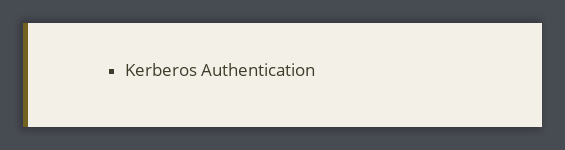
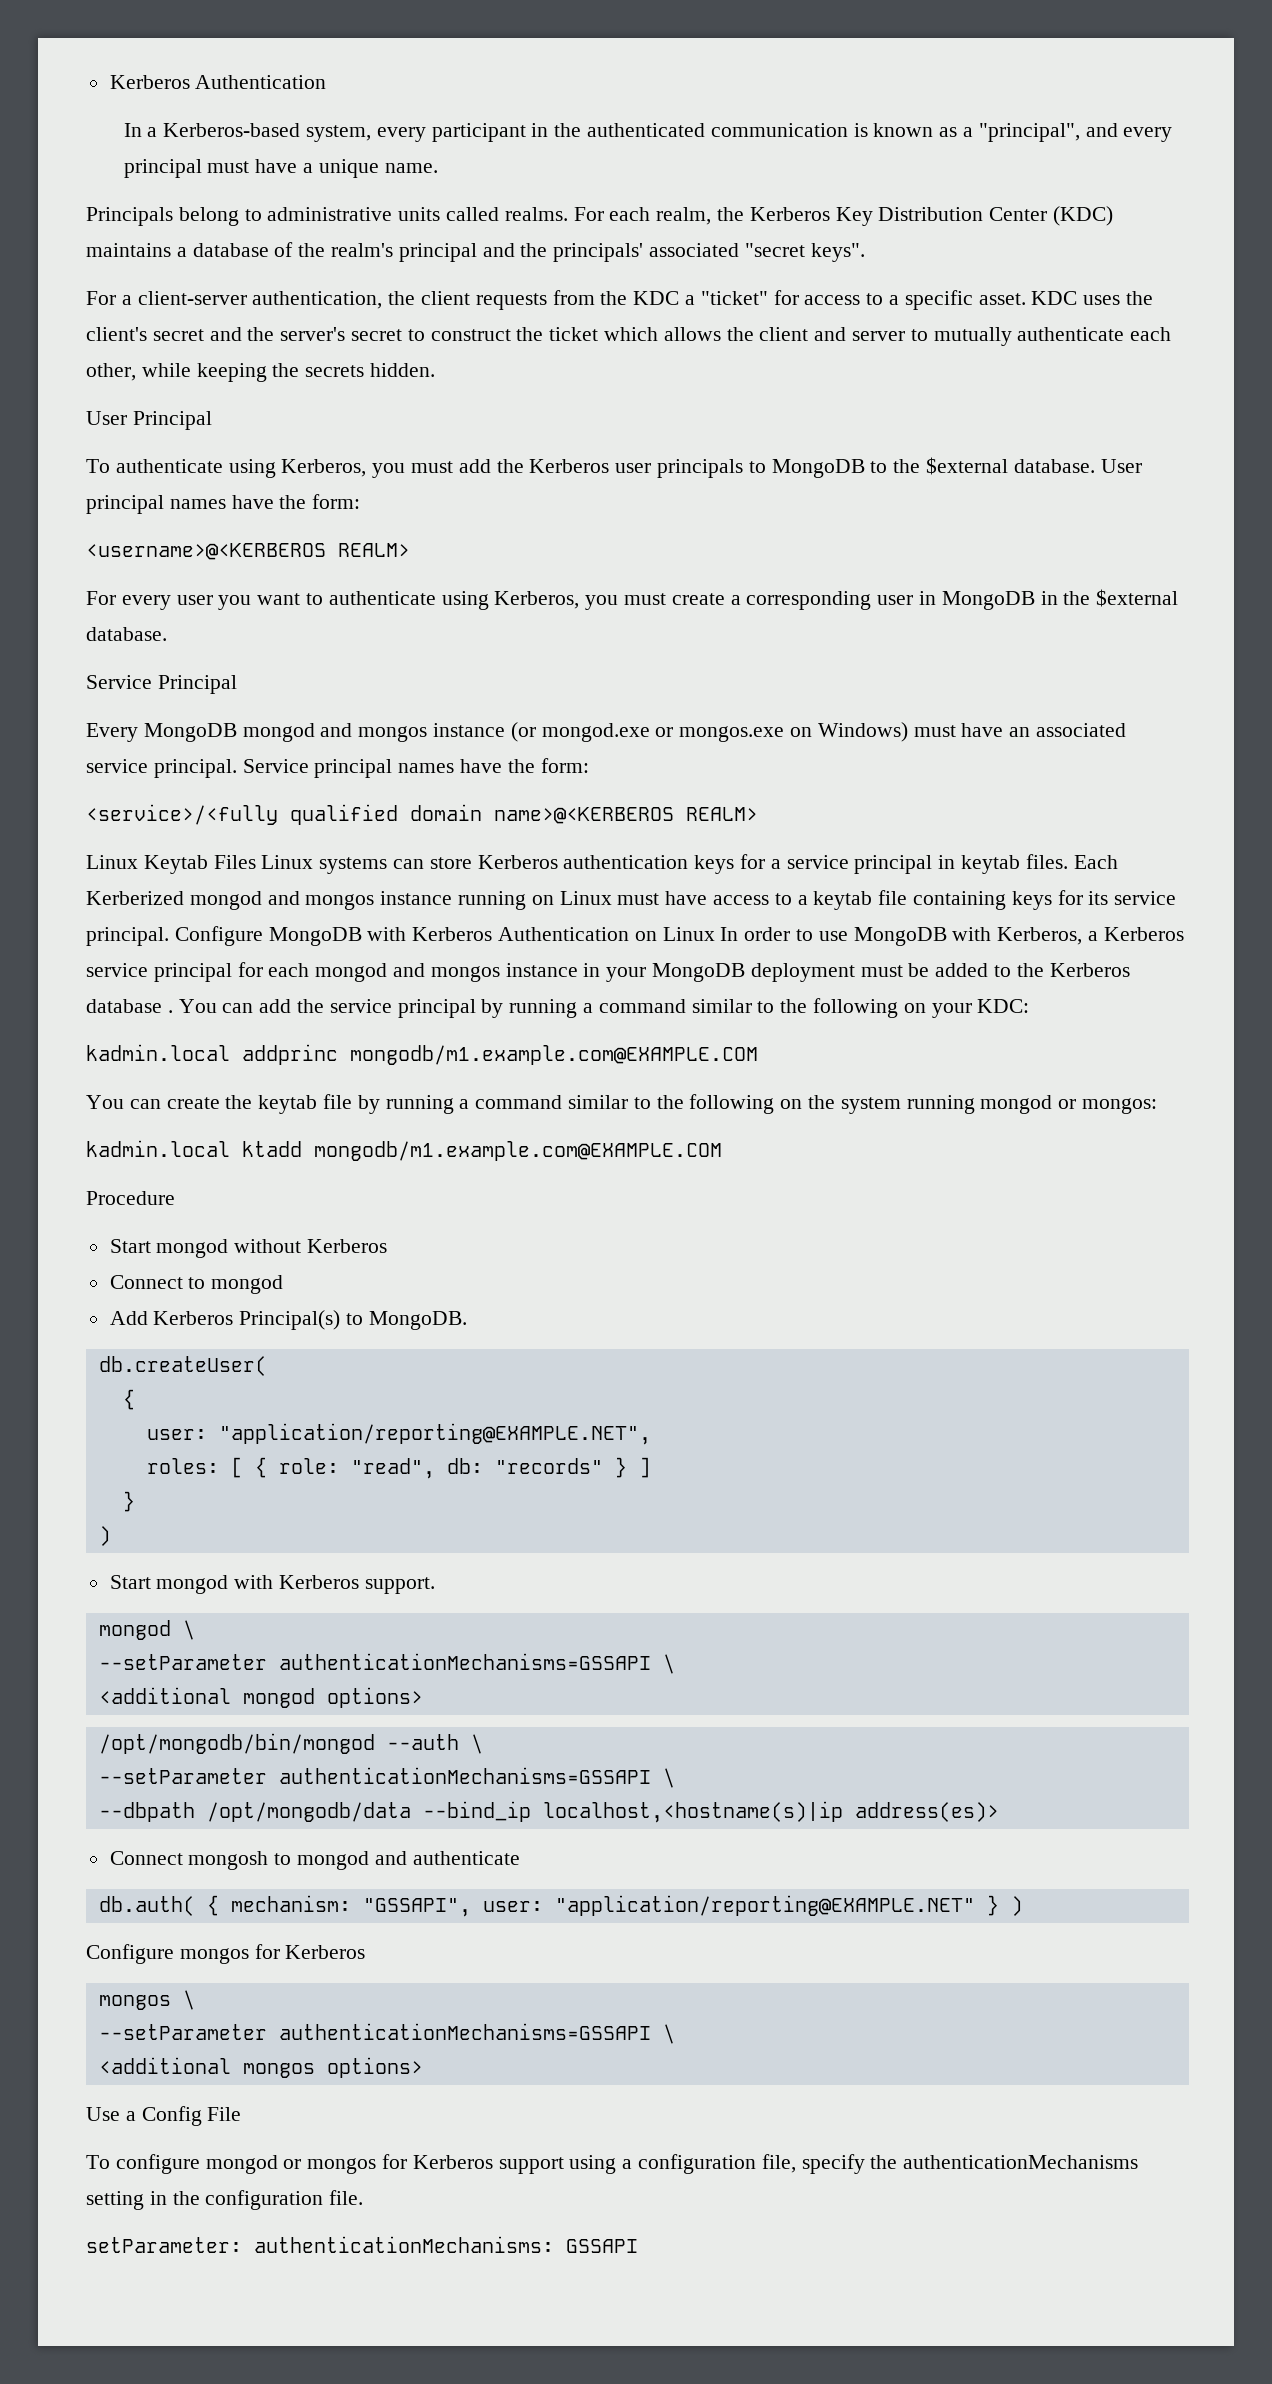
[124,63,316,76] Kerberos Authentication -> [109,75,327,89] [123,123,1173,142] [123,159,438,178] [86,206,1114,226] [86,242,865,262] [86,290,1154,310] [86,327,1172,346] [86,363,436,382] [86,411,212,430] [86,457,1142,478] [86,494,361,514] [86,543,410,560] [86,589,1179,610] [86,627,167,641] [86,675,237,694] [86,722,1127,742] [86,758,589,778] [86,804,758,825] [86,854,1118,874] [86,890,1177,910] [86,926,1184,946] [86,962,1130,982] [86,998,1030,1018] [86,1044,758,1065] [86,1094,1158,1114] [86,1140,722,1161] [86,1191,175,1205] [109,1239,388,1258] [109,1275,284,1294] [109,1310,467,1330] [98,1356,267,1376] [122,1389,135,1410] [146,1423,651,1445] [146,1457,651,1479] [122,1491,135,1512] [98,1526,111,1546] [109,1575,435,1594] [98,1620,195,1640] [98,1653,675,1674] [98,1687,423,1708] [98,1733,483,1754] [98,1767,675,1788] [98,1801,999,1823] [109,1851,520,1870] [98,1895,1023,1917] [86,1944,366,1964] [98,1990,195,2010] [98,2023,675,2044] [98,2057,423,2078] [86,2106,242,2126] [86,2154,1139,2174] [86,2190,364,2210] [86,2236,638,2253] Kerberos Authentication // In a Kerberos-based system, every participant in the authenticated communication is known as a "principal", and every principal must have a unique name. // Principals belong to administrative units called realms. For each realm, the Kerberos Key Distribution Center (KDC) maintains a database of the realm's principal and the principals' associated "secret keys". // For a client-server authentication, the client requests from the KDC a "ticket" for access to a specific asset. KDC uses the client's secret and the server's secret to construct the ticket which allows the client and server to mutually authenticate each other, while keeping the secrets hidden. // User Principal // To authenticate using Kerberos, you must add the Kerberos user principals to MongoDB to the $external database. User principal names have the form: // <username>@<KERBEROS REALM> // For every user you want to authenticate using Kerberos, you must create a corresponding user in MongoDB in the $external database. // Service Principal // Every MongoDB mongod and mongos instance (or mongod.exe or mongos.exe on Windows) must have an associated service principal. Service principal names have the form: // <service>/<fully qualified domain name>@<KERBEROS REALM> // Linux Keytab Files Linux systems can store Kerberos authentication keys for a service principal in keytab files. Each Kerberized mongod and mongos instance running on Linux must have access to a keytab file containing keys for its service principal. Configure MongoDB with Kerberos Authentication on Linux In order to use MongoDB with Kerberos, a Kerberos service principal for each mongod and mongos instance in your MongoDB deployment must be added to the Kerberos database . You can add the service principal by running a command similar to the following on your KDC: // kadmin.local addprinc mongodb/m1.example.com@EXAMPLE.COM // You can create the keytab file by running a command similar to the following on the system running mongod or mongos: // kadmin.local ktadd mongodb/m1.example.com@EXAMPLE.COM // Procedure // Start mongod without Kerberos // Connect to mongod // Add Kerberos Principal(s) to MongoDB. // db.createUser( // { // user: "application/reporting@EXAMPLE.NET", // roles: [ { role: "read", db: "records" } ] // } // ) // Start mongod with Kerberos support. // mongod \ // --setParameter authenticationMechanisms=GSSAPI \ // <additional mongod options> // /opt/mongodb/bin/mongod --auth \ // --setParameter authenticationMechanisms=GSSAPI \ // --dbpath /opt/mongodb/data --bind_ip localhost,<hostname(s)|ip address(es)> // Connect mongosh to mongod and authenticate // db.auth( { mechanism: "GSSAPI", user: "application/reporting@EXAMPLE.NET" } ) // Configure mongos for Kerberos // mongos \ // --setParameter authenticationMechanisms=GSSAPI \ // <additional mongos options> // Use a Config File // To configure mongod or mongos for Kerberos support using a configuration file, specify the authenticationMechanisms setting in the configuration file. // setParameter: authenticationMechanisms: GSSAPI

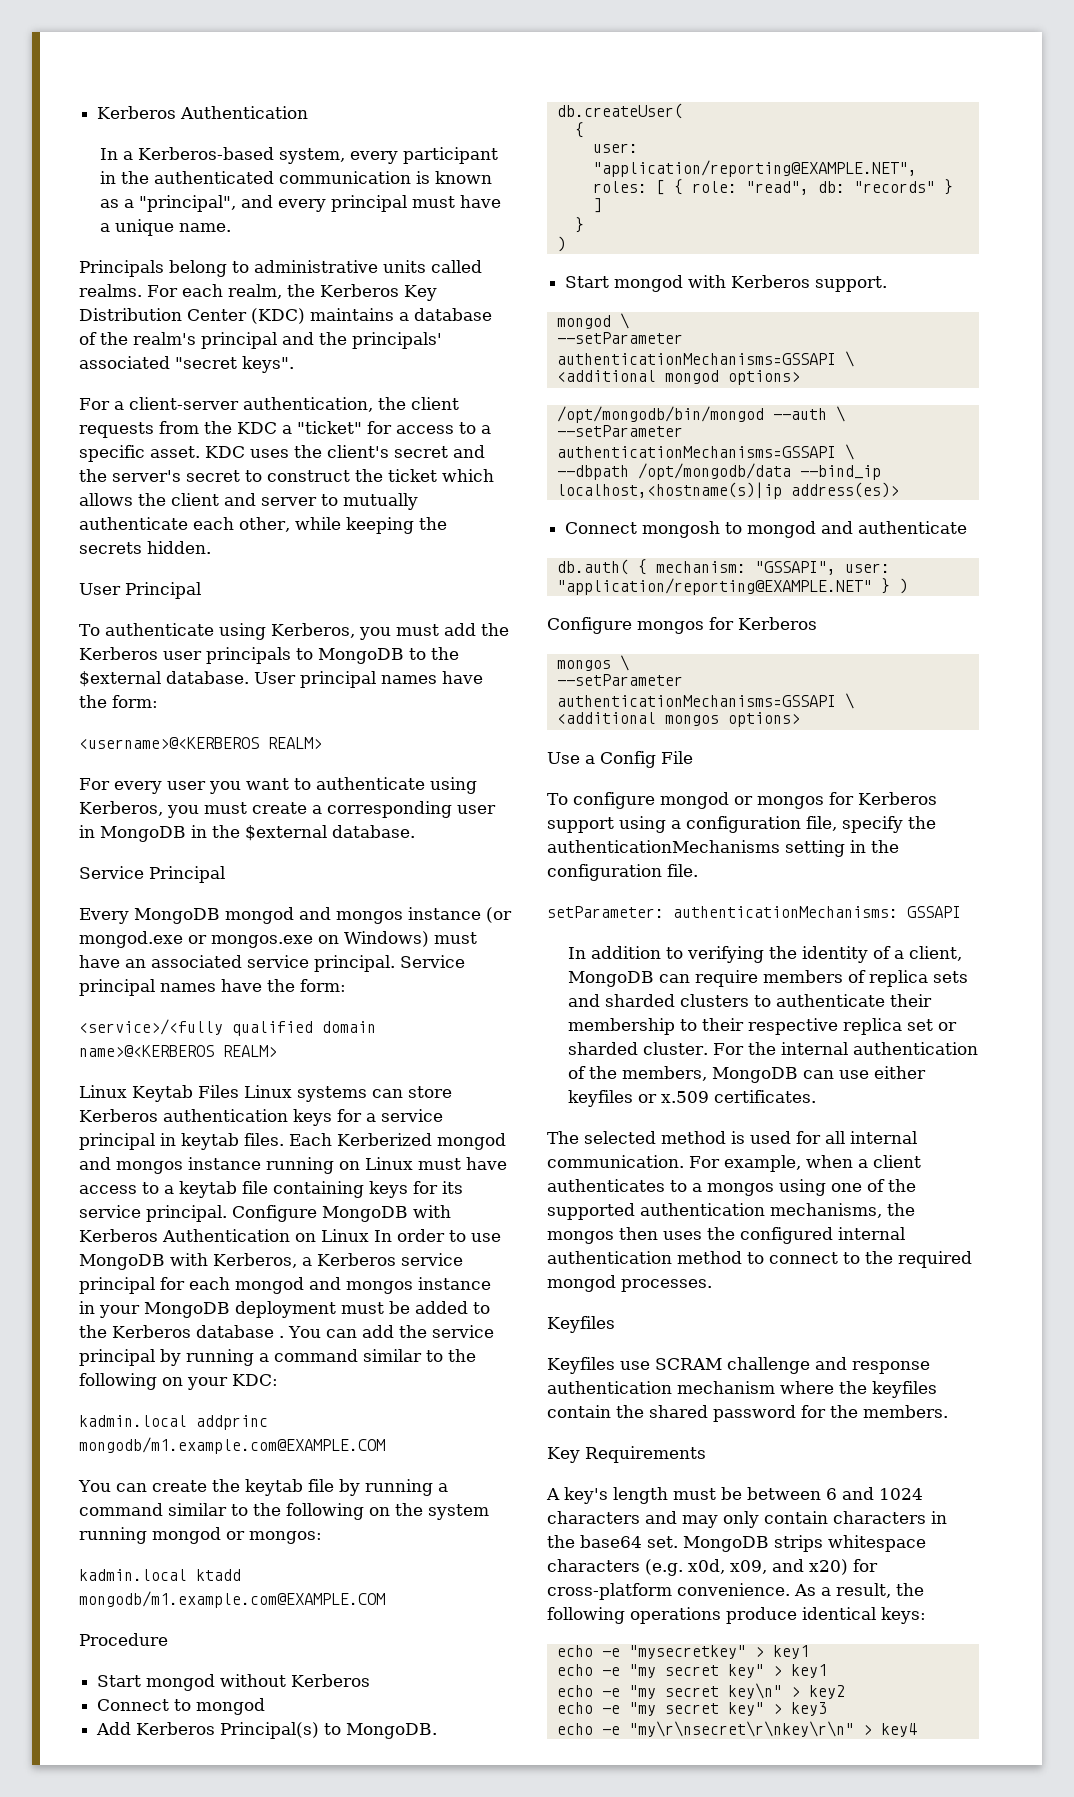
(638, 2246) none -> [567,946,962,963] [567,970,968,987] [567,994,932,1007] [567,1018,957,1035] [567,1042,978,1055] [567,1066,926,1083] [567,1090,816,1107] [547,1131,917,1144] [547,1155,921,1172] [547,1179,916,1196] [547,1203,915,1220] [547,1227,905,1244] [547,1251,972,1268] [547,1275,712,1292] [547,1316,615,1333] [547,1357,930,1374] [547,1381,937,1398] [547,1405,948,1422] [547,1446,706,1463] [546,1487,923,1504] [547,1511,947,1528] [547,1535,926,1552] [547,1559,878,1576] [547,1583,924,1600] [547,1607,926,1624] [556,1645,809,1659] [556,1664,827,1678] [556,1683,845,1699] [556,1702,827,1716] [556,1721,917,1737] // In addition to verifying the identity of a client, MongoDB can require members of replica sets and sharded clusters to authenticate their membership to their respective replica set or sharded cluster. For the internal authentication of the members, MongoDB can use either keyfiles or x.509 certificates. // The selected method is used for all internal communication. For example, when a client authenticates to a mongos using one of the supported authentication mechanisms, the mongos then uses the configured internal authentication method to connect to the required mongod processes. // Keyfiles // Keyfiles use SCRAM challenge and response authentication mechanism where the keyfiles contain the shared password for the members. // Key Requirements // A key's length must be between 6 and 1024 characters and may only contain characters in the base64 set. MongoDB strips whitespace characters (e.g. x0d, x09, and x20) for cross-platform convenience. As a result, the following operations produce identical keys: // echo -e "mysecretkey" > key1 // echo -e "my secret key" > key1 // echo -e "my secret key\n" > key2 // echo -e "my secret key" > key3 // echo -e "my\r\nsecret\r\nkey\r\n" > key4

